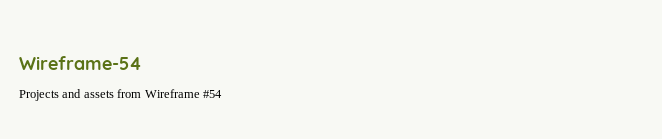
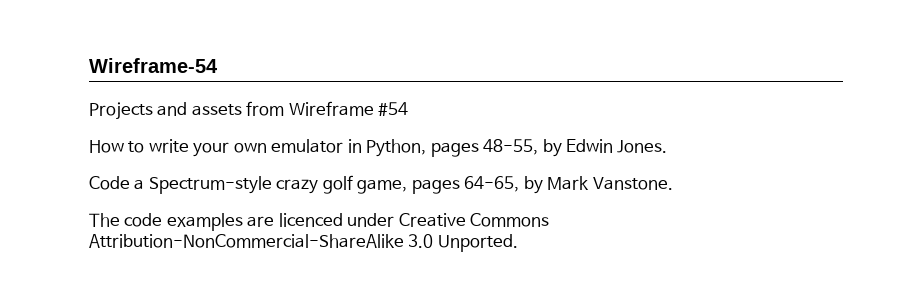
(222, 94) none -> [89,139,668,157] [89,175,673,194] [89,213,550,231] [89,234,518,252] // How to write your own emulator in Python, pages 48-55, by Edwin Jones. // Code a Spectrum-style crazy golf game, pages 64-65, by Mark Vanstone. // The code examples are licenced under Creative Commons Attribution-NonCommercial-ShareAlike 3.0 Unported.

